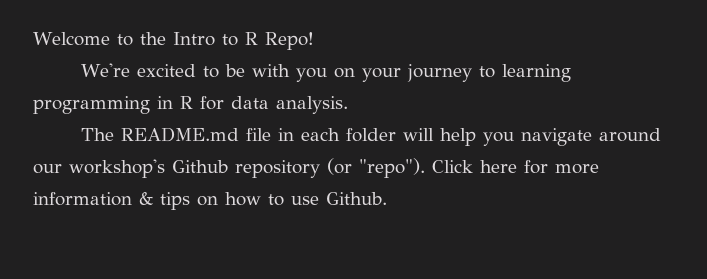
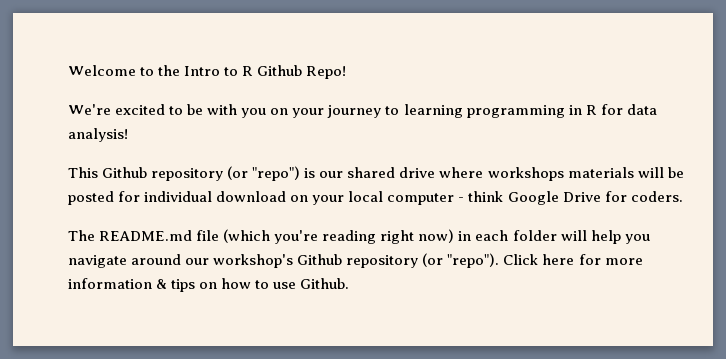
(258, 38) none -> [257,65,303,76] Github
[276,96,348,114] [80,127,271,142] analysis. // The README.md file -> [68,128,128,142] [68,166,684,181] [68,191,683,205] [68,229,455,244] analysis! // This Github repository (or "repo") is our shared drive where workshops materials will be posted for individual download on your local computer - think Google Drive for coders. // The README.md file (which you're reading right now)

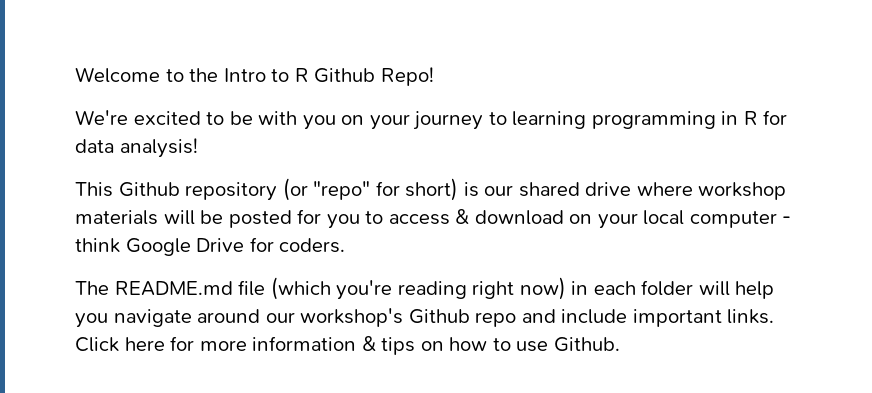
[252,166,301,181] "repo") -> [313,178,459,201] "repo" for short)
[487,167,564,181] workshops -> [698,182,787,200] workshop
[144,191,213,202] individual -> [326,209,470,229] you to access &
[346,253,500,268] repository (or "repo"). -> [475,309,775,327] repo and include important links.

